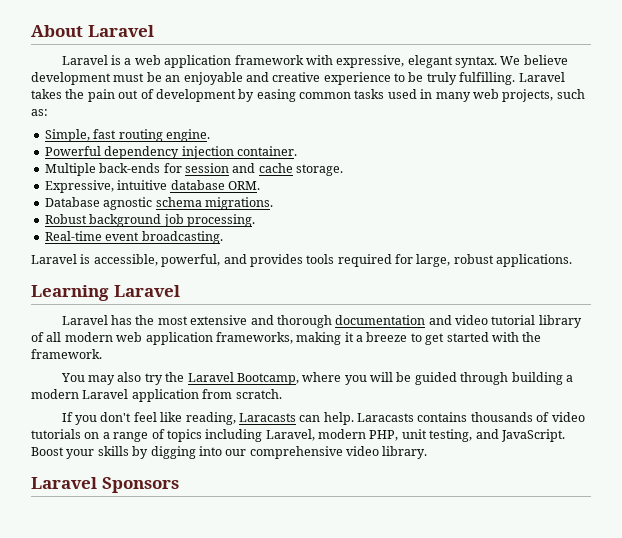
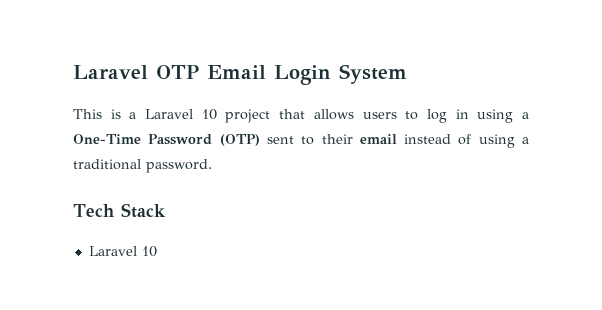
[31,25,154,37] [61,55,568,68] [31,72,565,85] [31,89,585,102] [31,109,48,116] [44,129,210,142] [44,146,297,159] [44,163,343,176] [44,180,260,193] [44,197,273,210] [44,214,255,227] [44,231,223,244] [31,254,573,267] [31,285,180,301] [61,315,582,328] [31,332,542,345] [31,349,102,359] [60,372,573,385] [31,389,282,402] [61,412,585,425] [31,429,565,442] [31,446,428,459] [31,477,179,493] About Laravel // Laravel is a web application framework with expressive, elegant syntax. We believe development must be an enjoyable and creative experience to be truly fulfilling. Laravel takes the pain out of development by easing common tasks used in many web projects, such as: // Simple, fast routing engine. // Powerful dependency injection container. // Multiple back-ends for session and cache storage. // Expressive, intuitive database ORM. // Database agnostic schema migrations. // Robust background job processing. // Real-time event broadcasting. // Laravel is accessible, powerful, and provides tools required for large, robust applications. // Learning Laravel // Laravel has the most extensive and thorough documentation and video tutorial library of all modern web application frameworks, making it a breeze to get started with the framework. // You may also try the Laravel Bootcamp, where you will be guided through building a modern Laravel application from scratch. // If you don't feel like reading, Laracasts can help. Laracasts contains thousands of video tutorials on a range of topics including Laravel, modern PHP, unit testing, and JavaScript. Boost your skills by digging into our comprehensive video library. // Laravel Sponsors -> [73,64,407,85] [73,109,529,123] [73,134,530,148] [73,159,212,173] [73,203,166,218] [88,246,157,257] Laravel OTP Email Login System // This is a Laravel 10 project that allows users to log in using a One-Time Password (OTP) sent to their email instead of using a traditional password. // Tech Stack // Laravel 10

